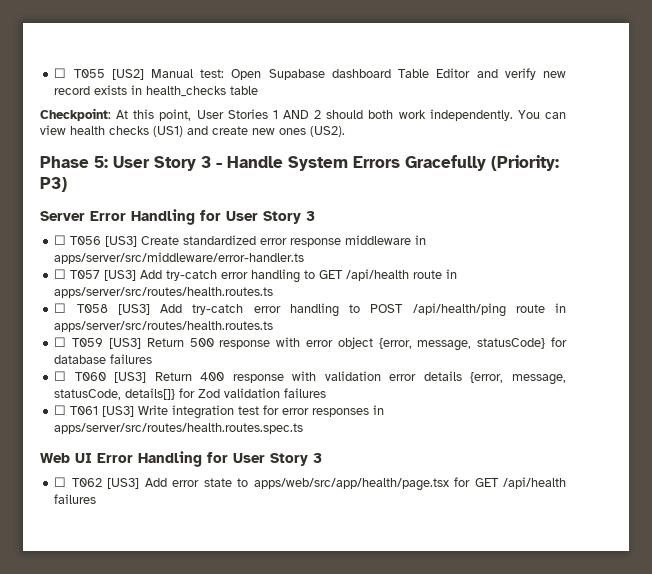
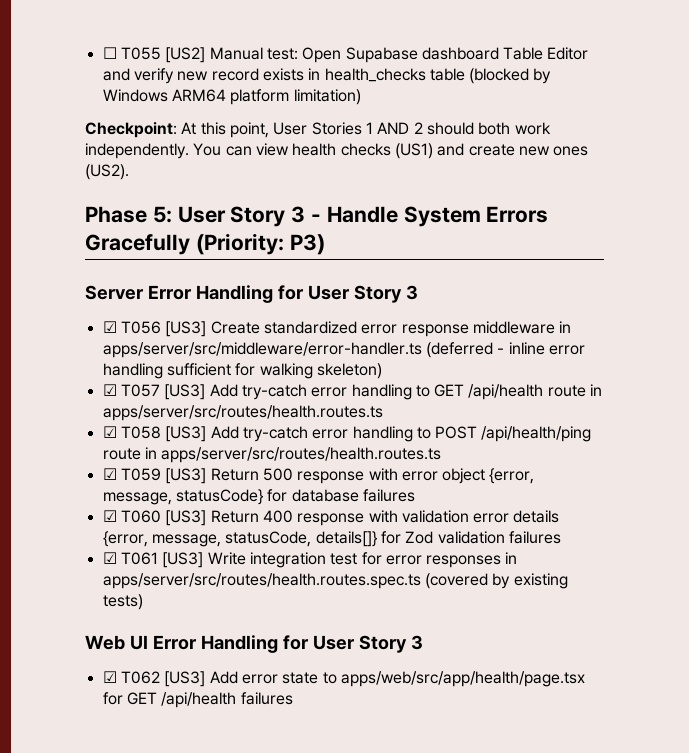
(259, 90) none -> [469,68,552,84] [102,89,361,105] (blocked by Windows ARM64 platform limitation)
[54,235,67,245] ☐ -> [102,321,117,333] ☑
[54,269,67,279] // ☐ -> [425,342,585,358] [102,363,382,379] [102,384,117,396] (deferred - inline error handling sufficient for walking skeleton) // ☑
[54,303,67,313] ☐ -> [102,426,117,438] ☑
[54,337,67,347] ☐ -> [102,468,117,480] ☑
[54,371,67,381] ☐ -> [102,510,117,522] ☑
[54,405,67,415] ☐ -> [102,552,117,564] ☑
(304, 428) none -> [424,573,568,589] [102,594,143,610] (covered by existing tests)
[54,477,67,487] ☐ -> [102,671,117,683] ☑

